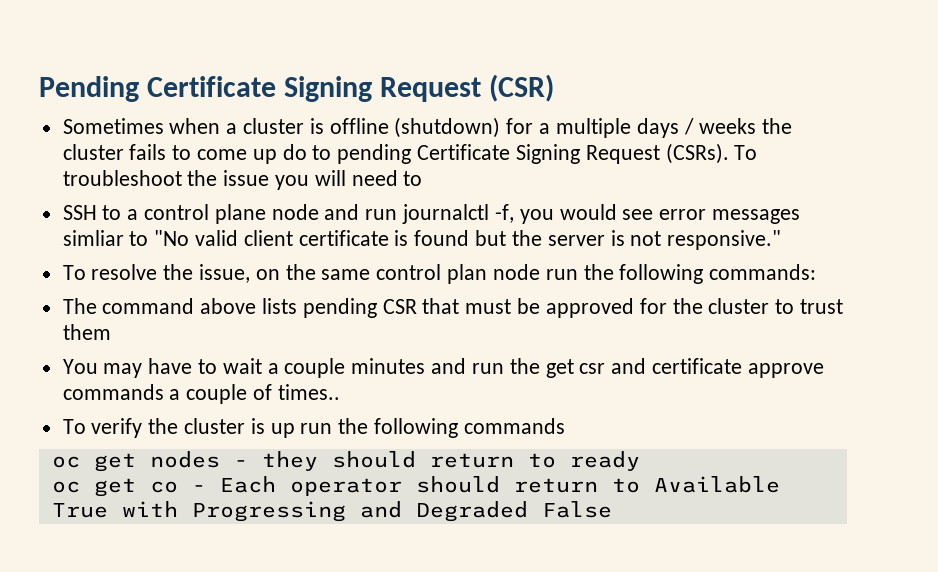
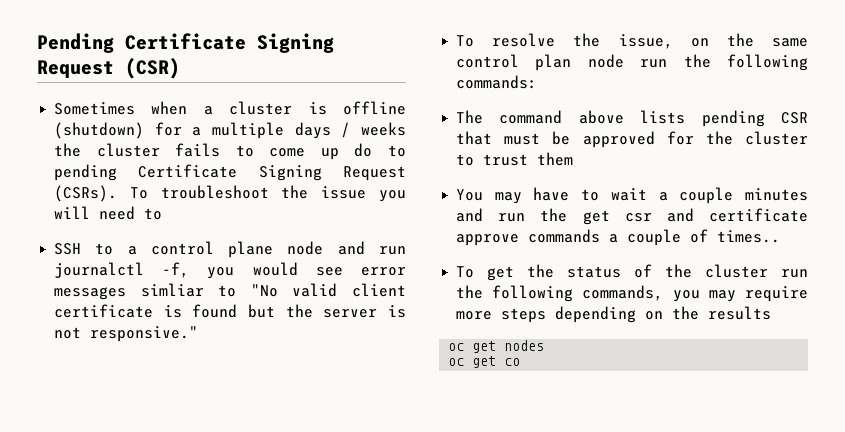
[91,418,565,438] [51,451,640,472] [51,476,780,497] [51,501,612,522] verify the cluster is up run the following commands // oc get nodes - they should return to ready // oc get co - Each operator should return to Available True with Progressing and Degraded False -> [487,264,808,281] [456,285,808,302] [456,306,772,323] [448,340,545,353] [448,356,521,368] get the status of the cluster run the following commands, you may require more steps depending on the results // oc get nodes // oc get co

